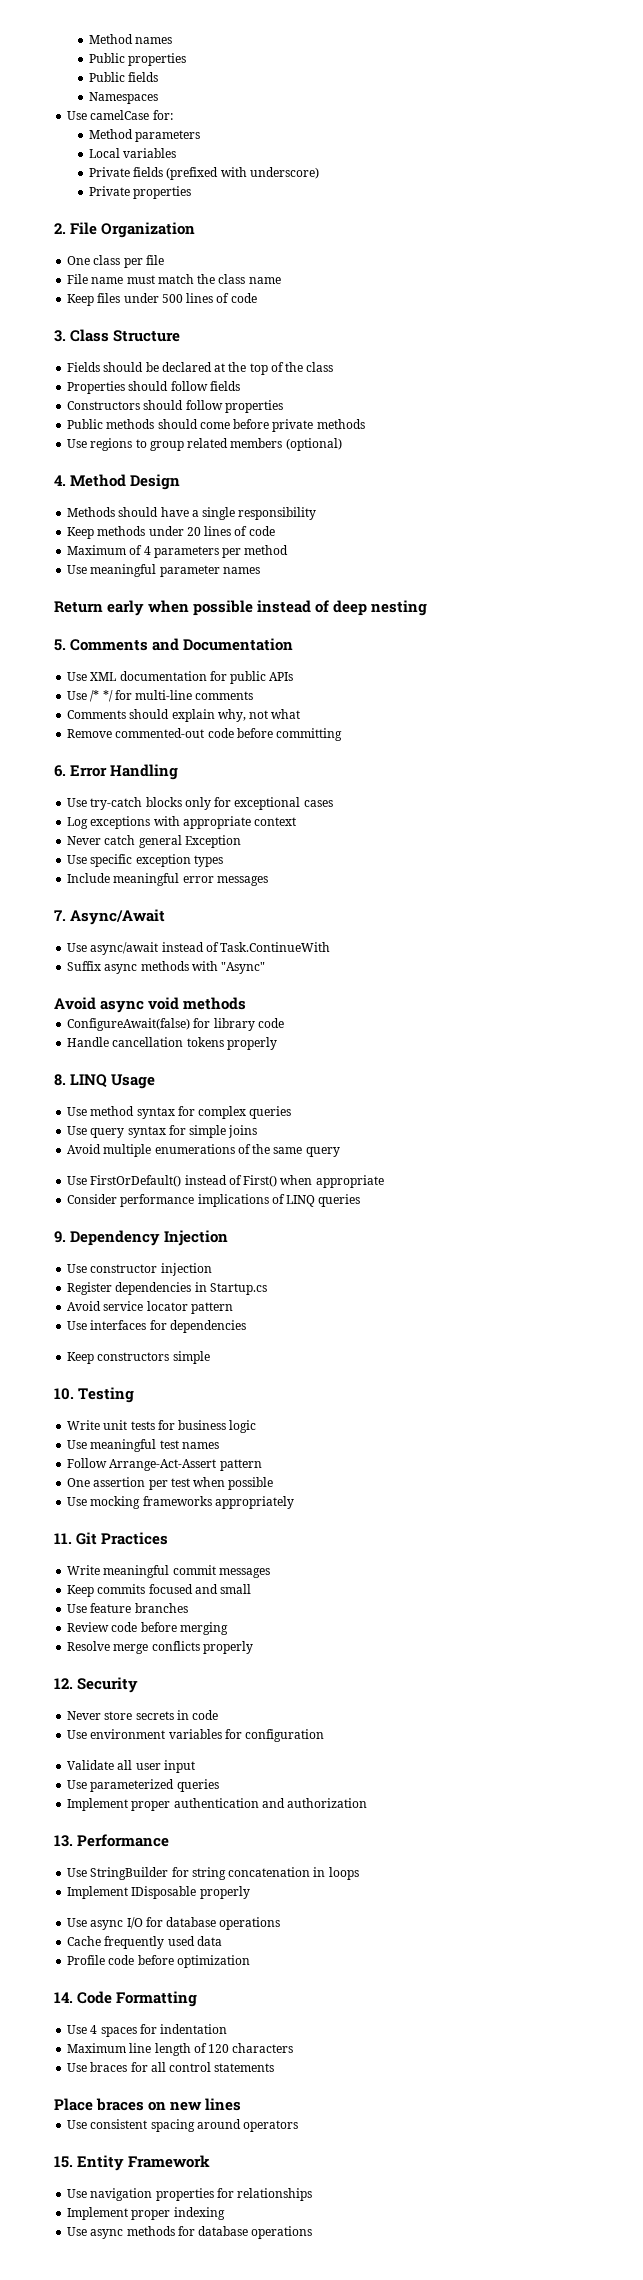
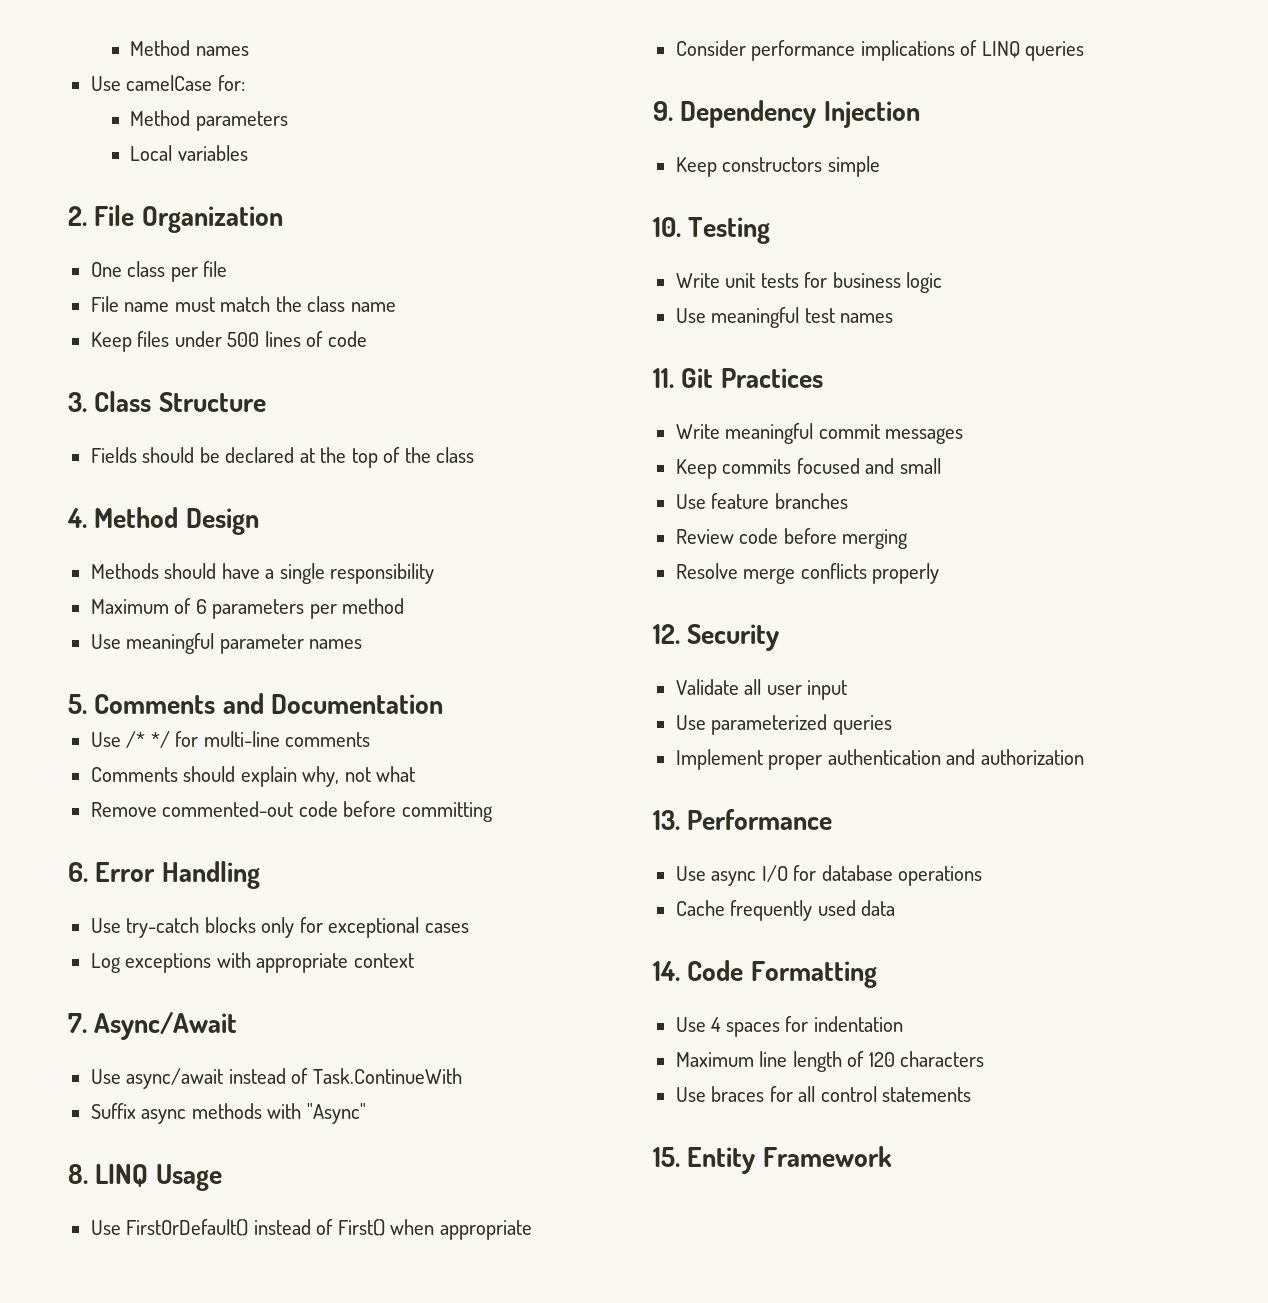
[88,53,187,66] [88,72,159,82] [88,92,158,104] // Public properties // Public fields // Namespaces -> (249, 51) none
[88,167,319,180] [88,186,192,199] // Private fields (prefixed with underscore) // Private properties -> (248, 153) none
[67,381,240,394] [67,400,283,413] [67,419,365,432] [67,438,342,451] // Properties should follow fields // Constructors should follow properties // Public methods should come before private methods // Use regions to group related members (optional) -> (475, 455) none
[67,526,275,539] // Keep methods under 20 lines of code -> (435, 573) none
[143,546,151,555] 4 -> [195,599,207,614] 6
[54,600,428,616] [54,638,294,651] [67,671,294,684] Return early when possible instead of deep nesting // 5. Comments and Documentation // Use XML documentation for public APIs -> [68,693,444,714] 5. Comments and Documentation
[67,835,241,848] [67,854,223,867] [67,873,268,886] // Never catch general Exception // Use specific exception types // Include meaningful error messages -> (414, 960) none
[54,997,247,1013] [67,1018,284,1031] [67,1037,277,1050] [54,1074,156,1089] [67,1106,292,1119] [67,1125,258,1138] [67,1144,340,1157] Avoid async void methods // ConfigureAwait(false) for library code // Handle cancellation tokens properly // 8. LINQ Usage // Use method syntax for complex queries // Use query syntax for simple joins // Avoid multiple enumerations of the same query -> [68,1164,222,1191] 8. LINQ Usage
[67,1263,212,1276] [67,1282,267,1295] [67,1301,233,1314] [67,1320,246,1333] // Use constructor injection // Register dependencies in Startup.cs // Avoid service locator pattern // Use interfaces for dependencies -> (920, 114) none
[67,1458,262,1471] [67,1477,274,1490] [67,1496,294,1509] // Follow Arrange-Act-Assert pattern // One assertion per test when possible // Use mocking frameworks appropriately -> (894, 318) none
[67,1710,219,1720] [67,1729,325,1742] // Never store secrets in code // Use environment variables for configuration -> (780, 637) none
[67,1867,359,1880] [67,1886,250,1899] // Use StringBuilder for string concatenation in loops // Implement IDisposable properly -> (833, 819) none
[67,1955,250,1968] // Profile code before optimization -> (896, 908) none
[54,2098,242,2111] [67,2119,299,2132] [54,2155,211,2171] [67,2188,313,2201] [67,2207,225,2220] [67,2226,313,2239] Place braces on new lines // Use consistent spacing around operators // 15. Entity Framework // Use navigation properties for relationships // Implement proper indexing // Use async methods for database operations -> [653,1146,892,1174] 15. Entity Framework

